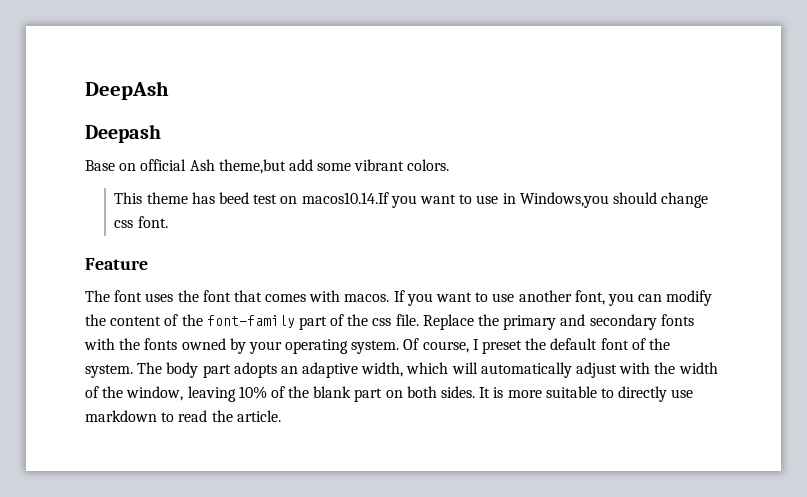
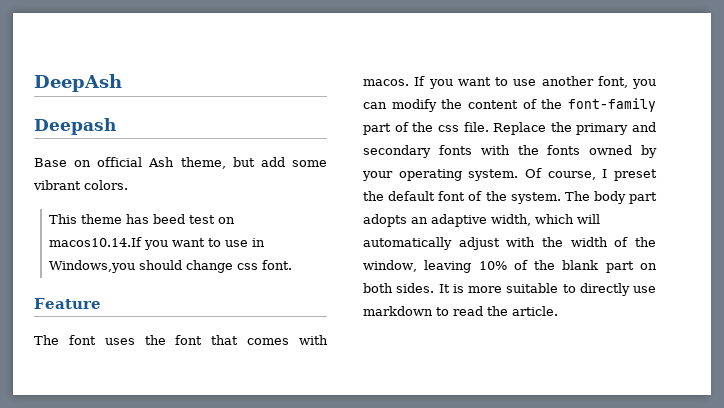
[218,159,286,174] theme,but -> [180,157,255,169] theme, but

